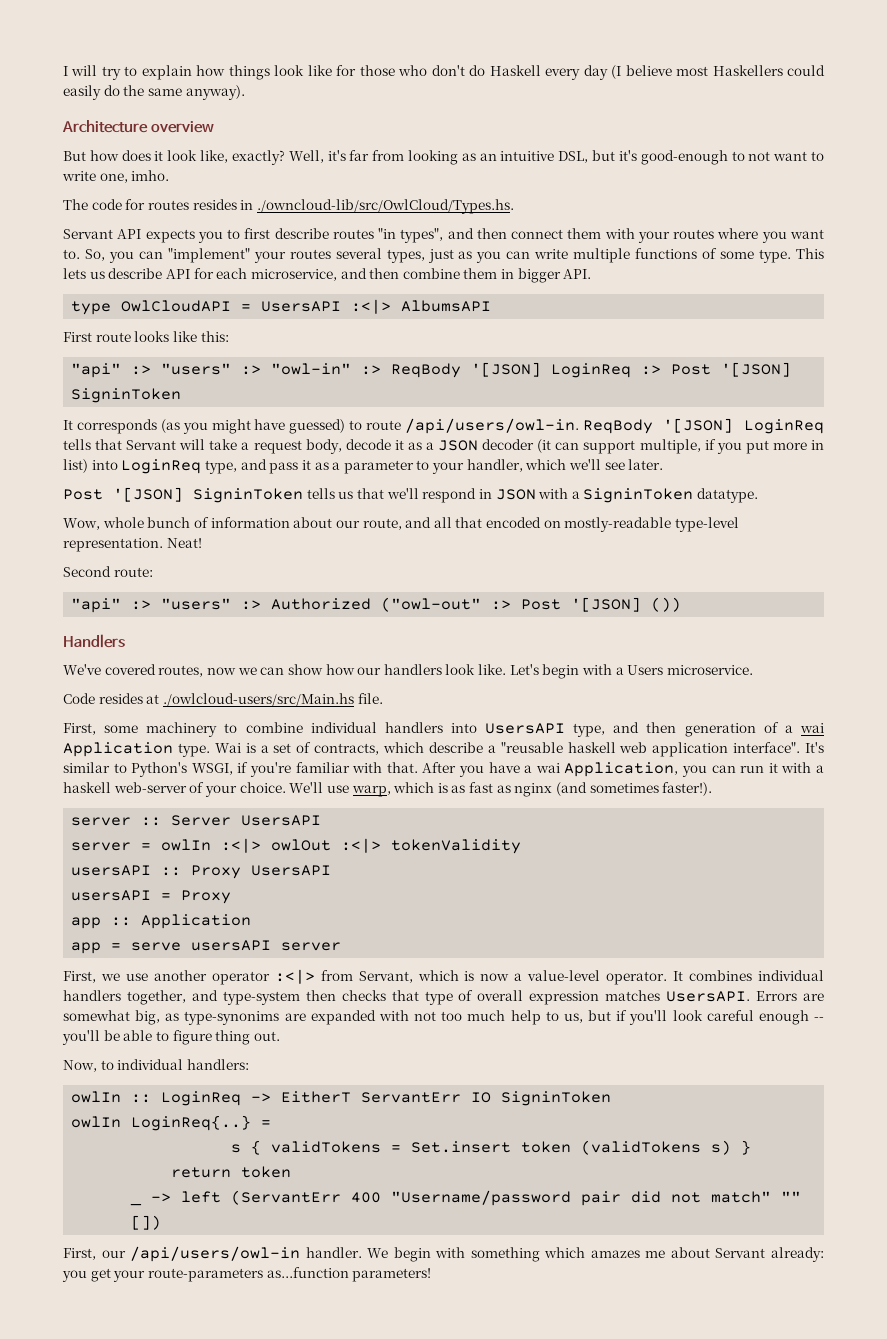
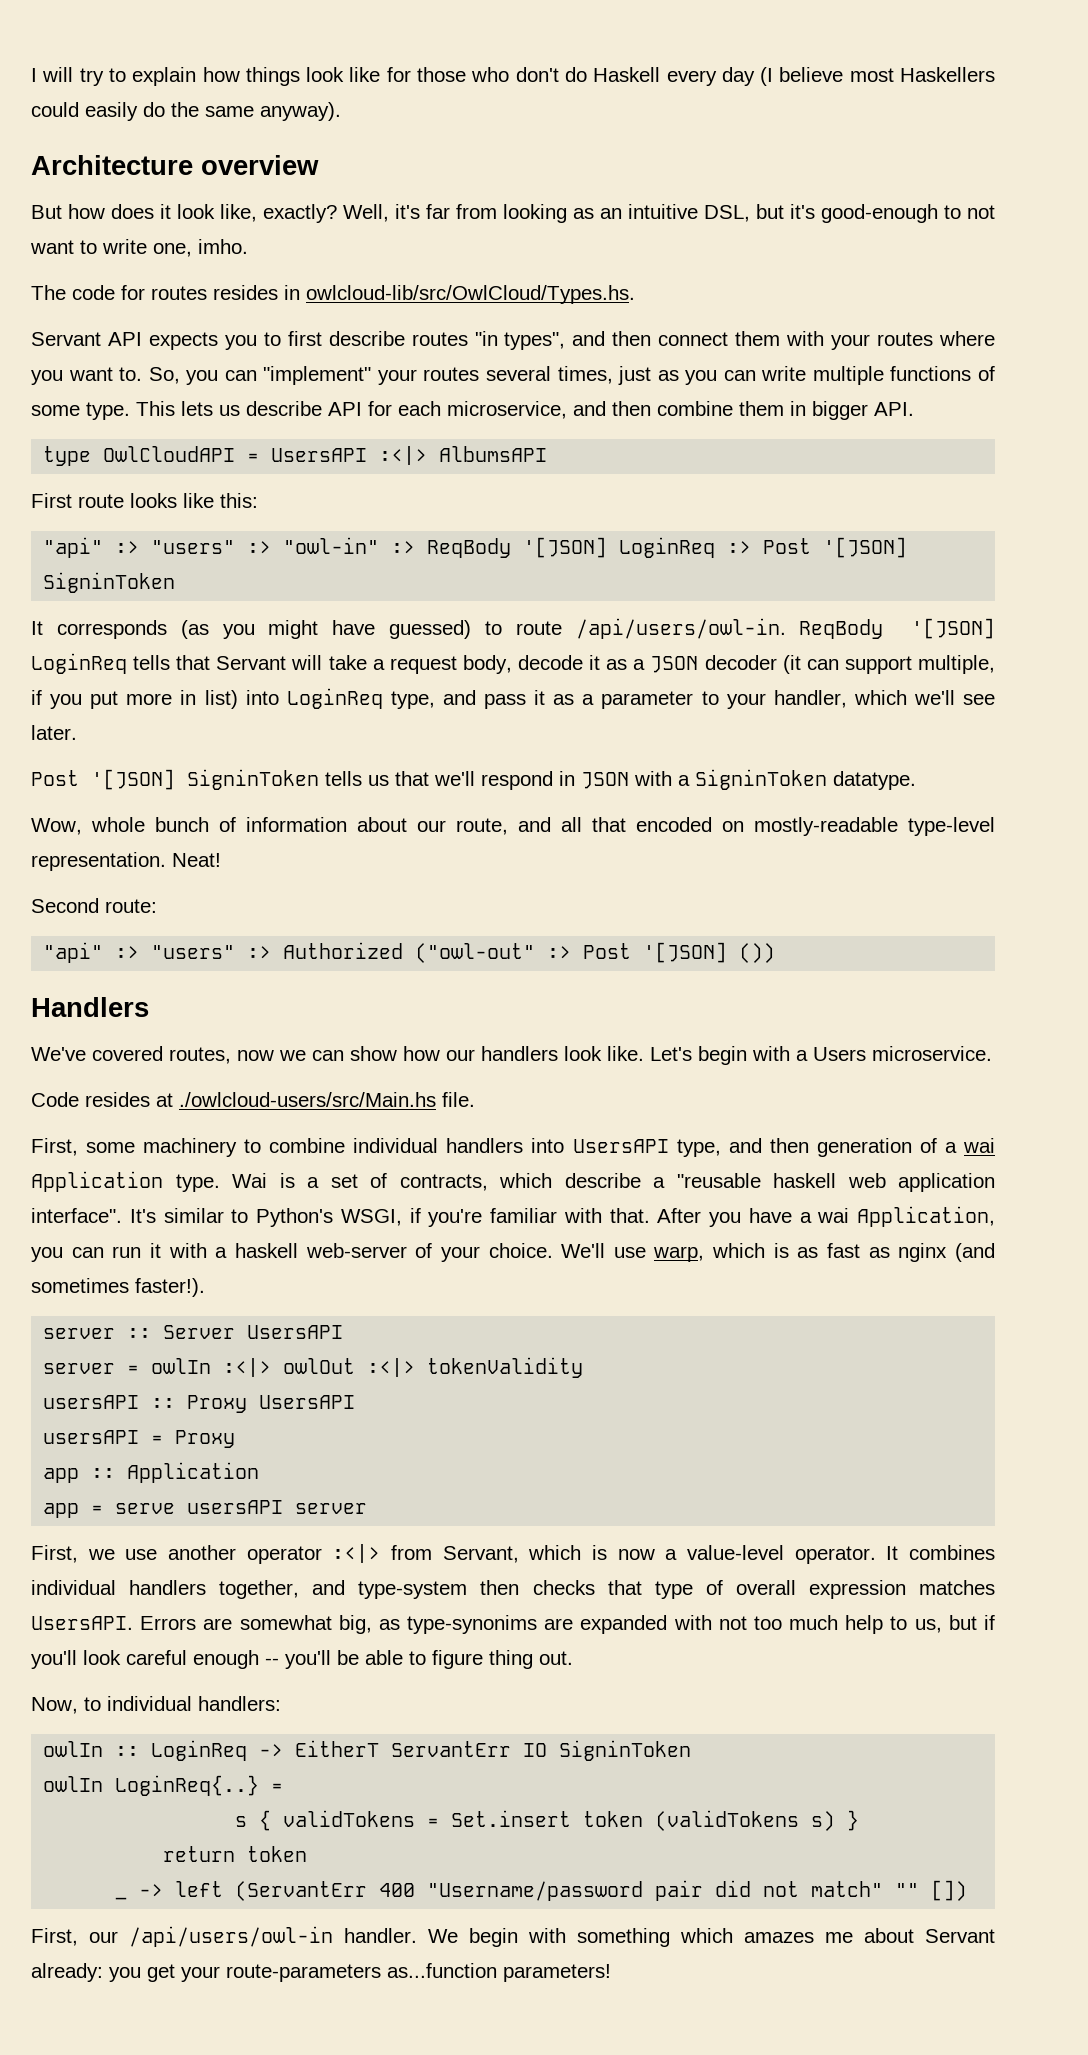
[256,199,514,214] ./owncloud-lib/src/OwlCloud/Types.hs. -> [306,285,635,304] owlcloud-lib/src/OwlCloud/Types.hs.
[386,249,425,263] types, -> [557,366,613,384] times,

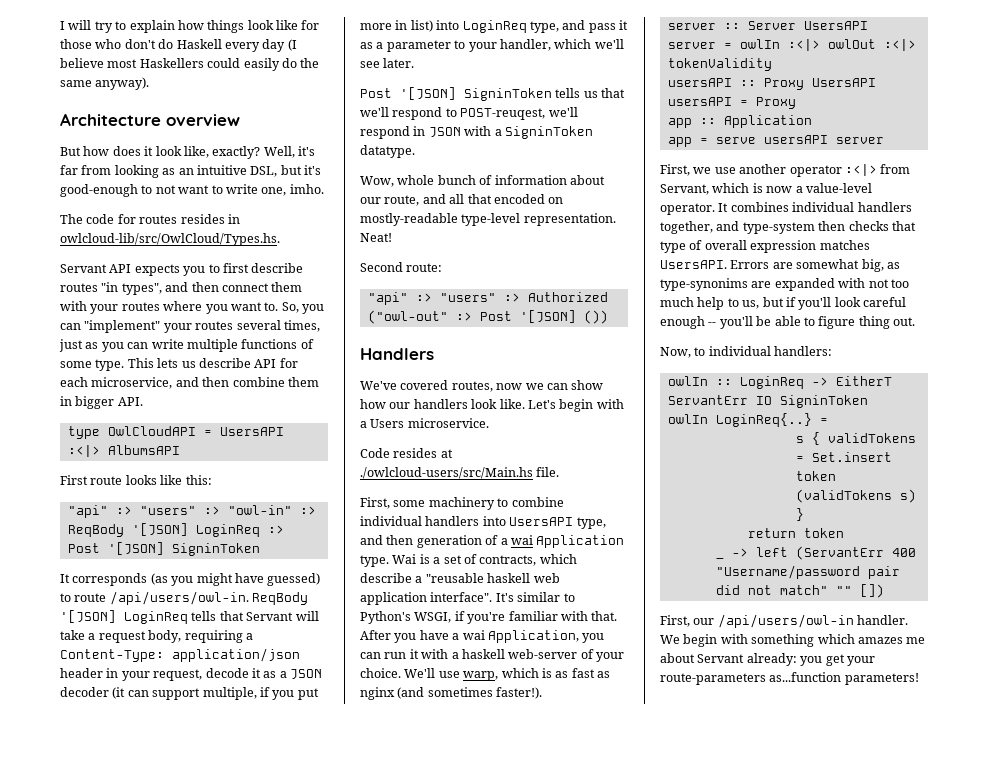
(512, 664) none -> [184,630,253,643] [60,648,300,662] [60,668,203,681] requiring a Content-Type: application/json header in your request,
(553, 780) none -> [445,107,578,120] [360,126,410,139] to POST-reuqest, we'll respond

